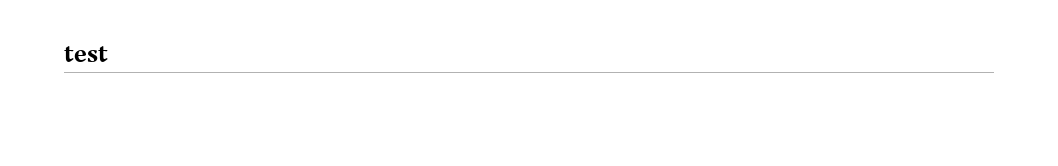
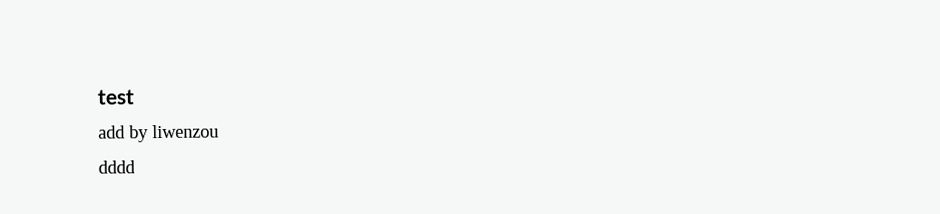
(108, 54) none -> [98,124,219,143] [98,160,136,174] // add by liwenzou // dddd

